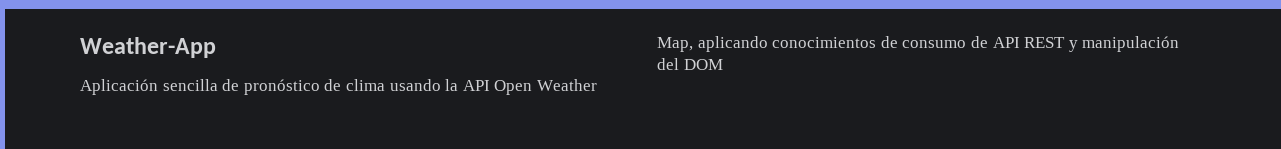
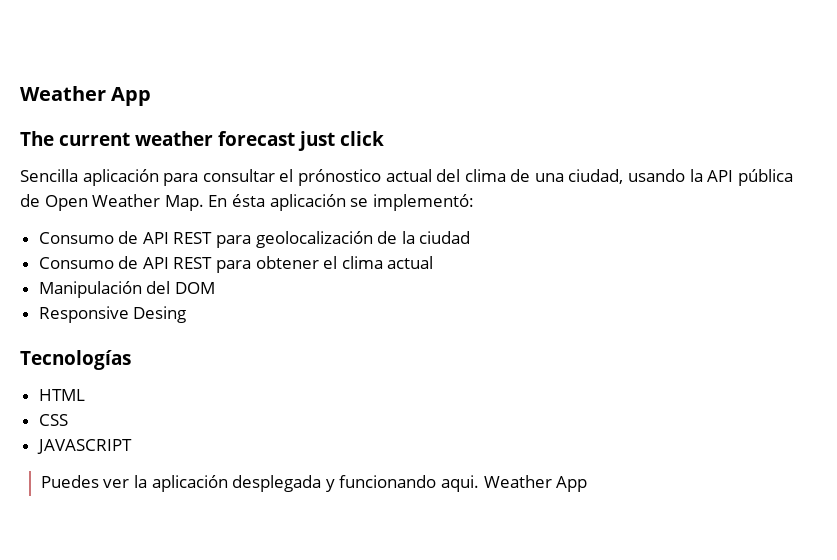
[80,37,216,58] [80,79,597,95] [657,36,1180,52] [657,58,723,70] Weather-App // Aplicación sencilla de pronóstico de clima usando la API Open Weather Map, aplicando conocimientos de consumo de API REST y manipulación del DOM -> [20,86,152,106] [20,131,384,151] [20,169,793,186] [20,194,474,211] [38,231,471,248] [38,256,434,273] [38,281,215,298] [38,306,187,323] [20,350,131,370] [38,389,85,401] [38,414,68,426] [36,439,132,454] [40,475,588,492] Weather App // The current weather forecast just click // Sencilla aplicación para consultar el prónostico actual del clima de una ciudad, usando la API pública de Open Weather Map. En ésta aplicación se implementó: // Consumo de API REST para geolocalización de la ciudad // Consumo de API REST para obtener el clima actual // Manipulación del DOM // Responsive Desing // Tecnologías // HTML // CSS // JAVASCRIPT // Puedes ver la aplicación desplegada y funcionando aqui. Weather App

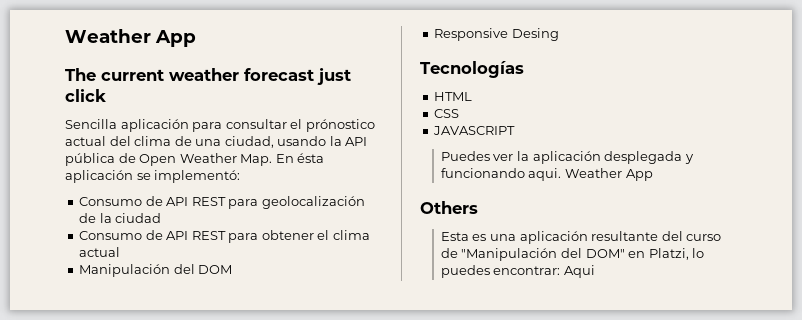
(588, 484) none -> [420,201,478,214] [440,231,722,244] [440,248,705,261] [440,265,595,278] // Others // Esta es una aplicación resultante del curso de "Manipulación del DOM" en Platzi, lo puedes encontrar: Aqui

